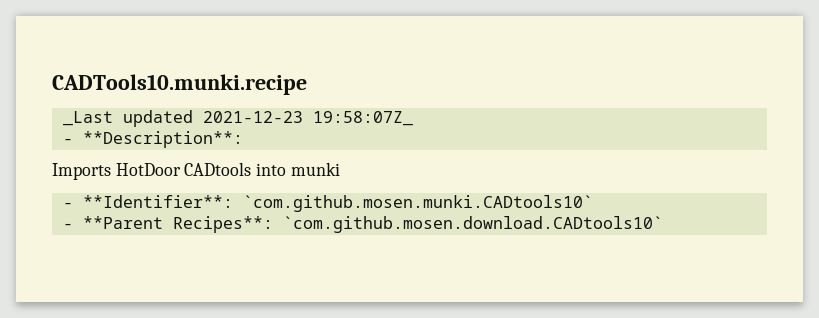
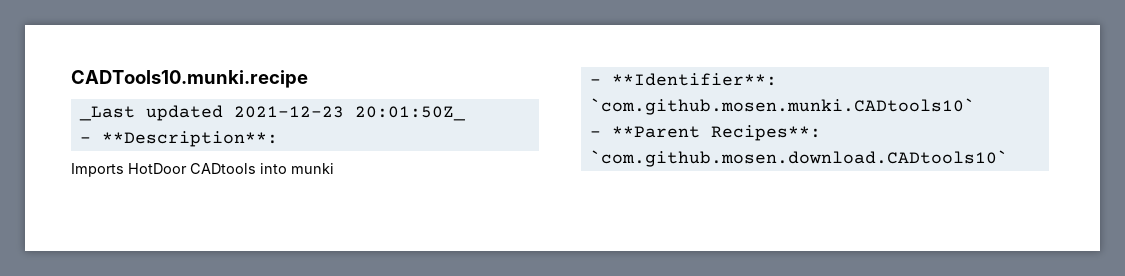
[312,111,413,126] 19:58:07Z_ -> [354,106,466,121] 20:01:50Z_

